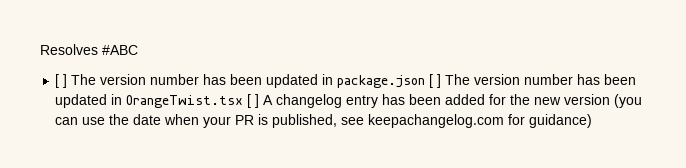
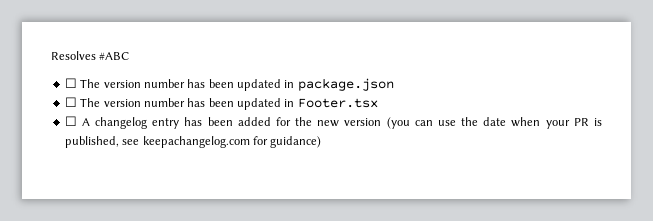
[55,74,68,88] [ ] -> [64,78,77,88] ☐
[429,74,637,88] [55,94,260,108] [ ] The version number has been updated in OrangeTwist.tsx [ ] -> [64,97,378,110] [64,116,77,126] // ☐ The version number has been updated in Footer.tsx // ☐

